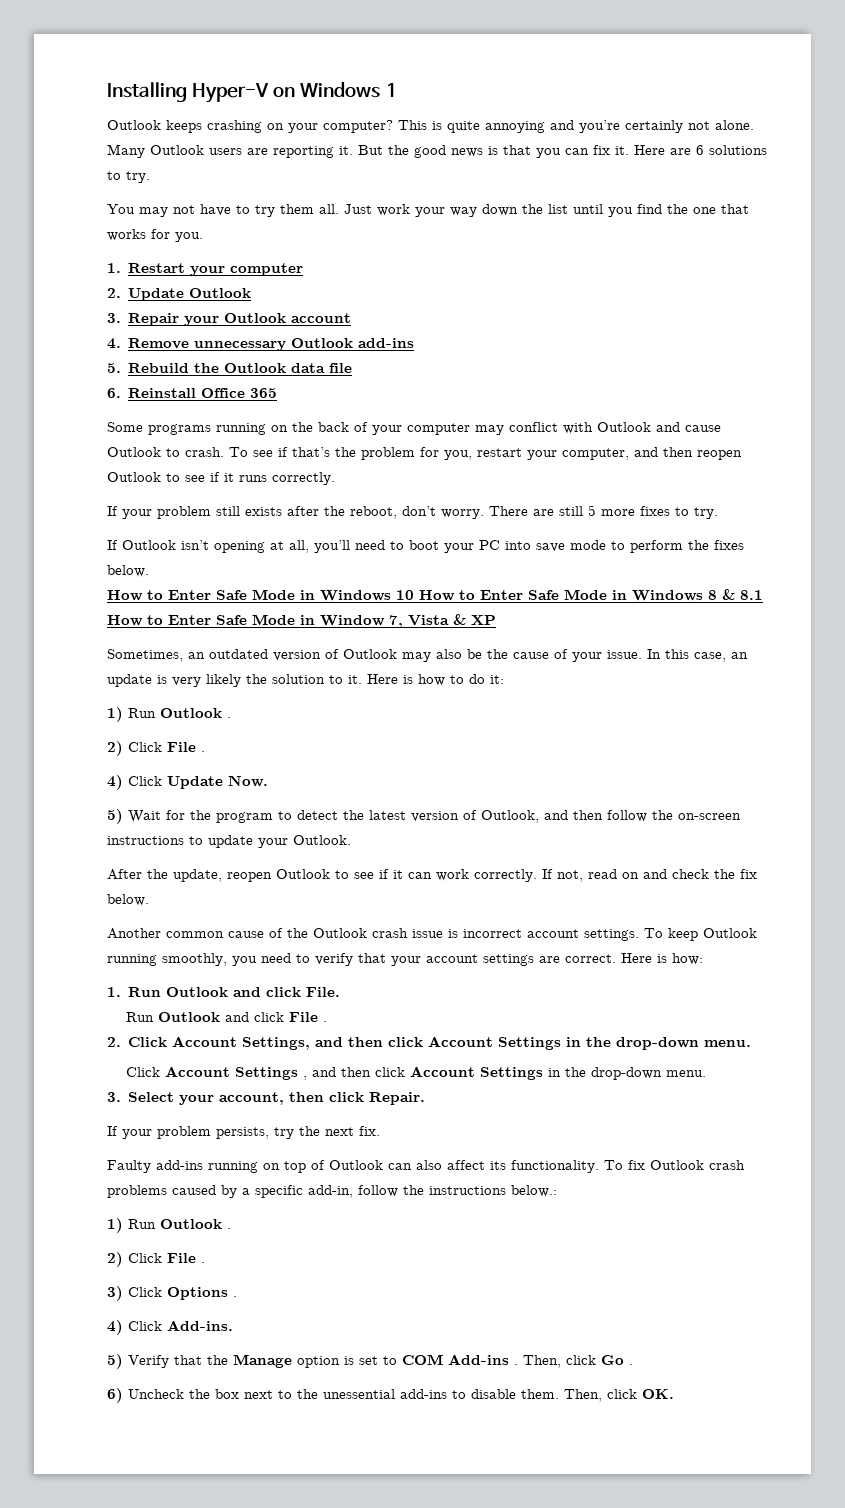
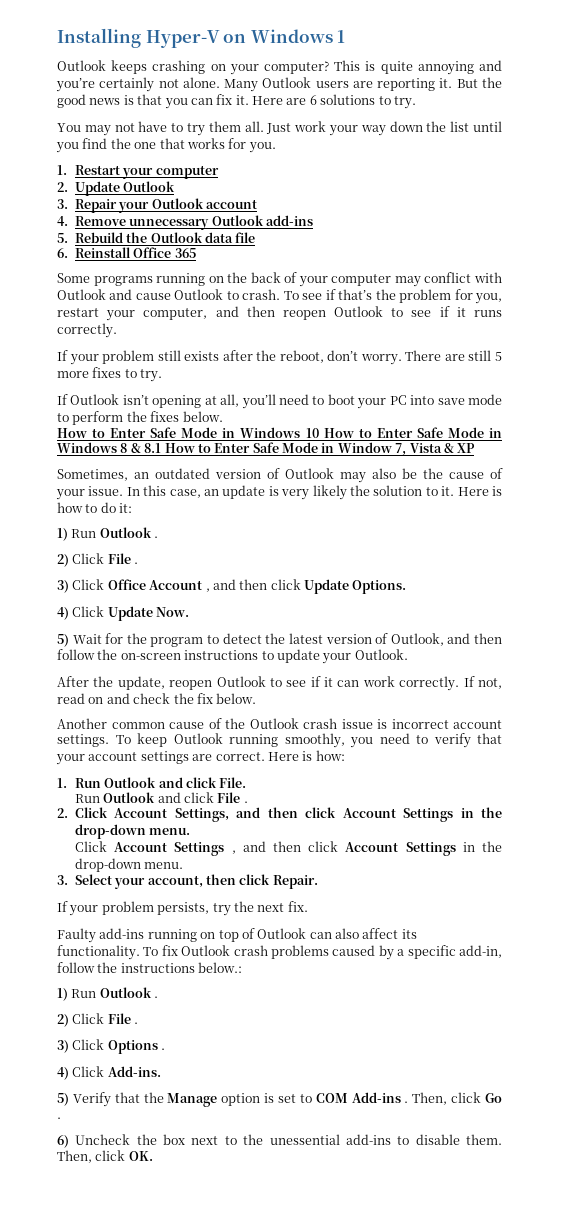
(205, 751) none -> [57,579,407,594] // 3) Click Office Account , and then click Update Options.

